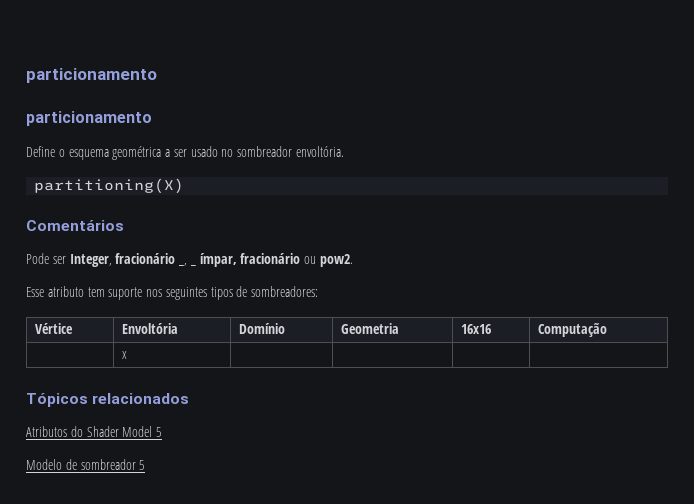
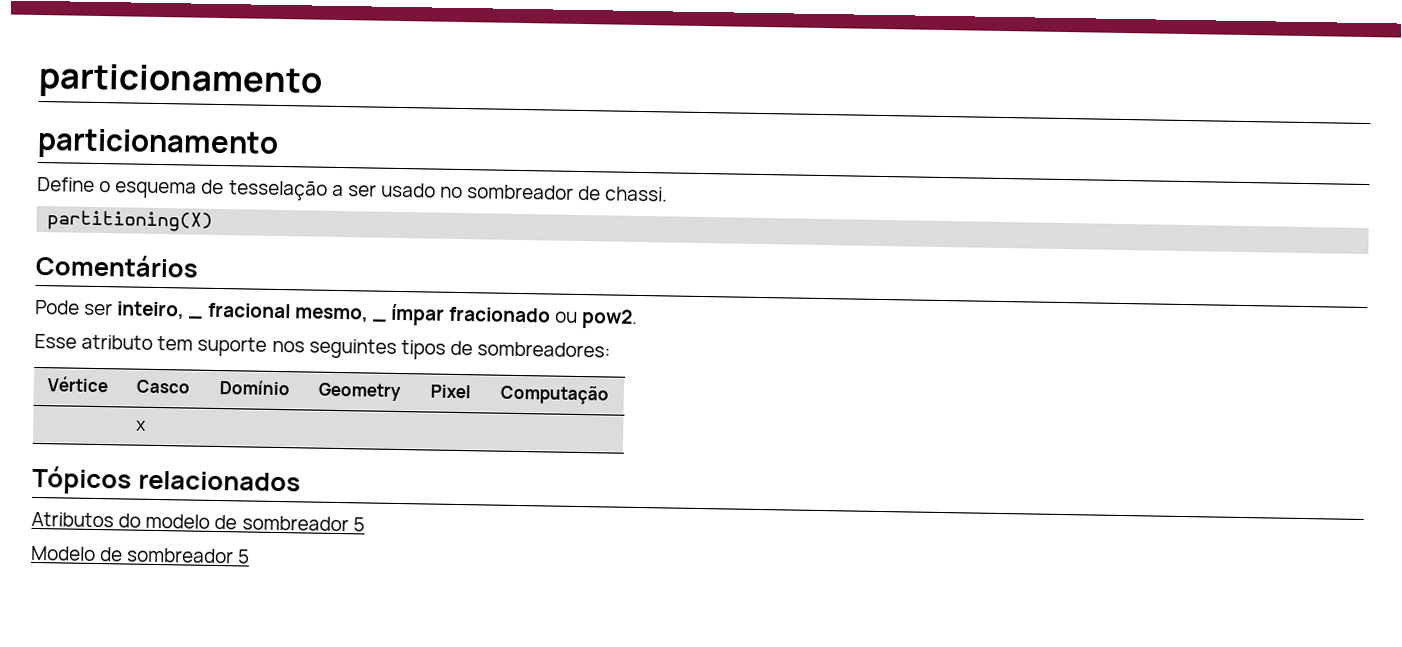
[112,146,162,160] geométrica -> [201,179,328,201] de tesselação
[296,146,345,157] envoltória. -> [578,185,669,202] de chassi.
[69,253,301,267] Integer, fracionário _, _ ímpar, fracionário -> [117,301,552,326] inteiro, _ fracional mesmo, _ ímpar fracionado
[122,323,179,334] Envoltória -> [136,379,191,394] Casco
[341,323,400,334] [461,324,492,334] Geometria | 16x16 -> [318,382,402,402] [430,384,472,399] Geometry | Pixel
[86,426,153,437] Shader Model -> [145,513,349,532] modelo de sombreador

